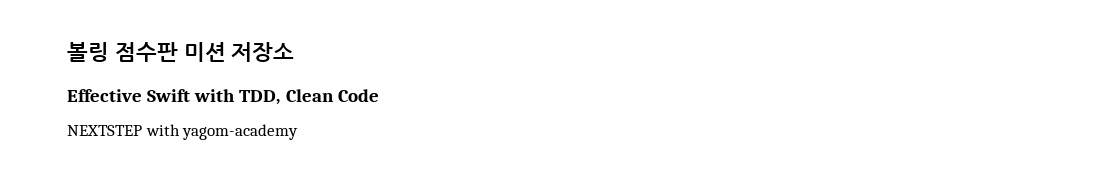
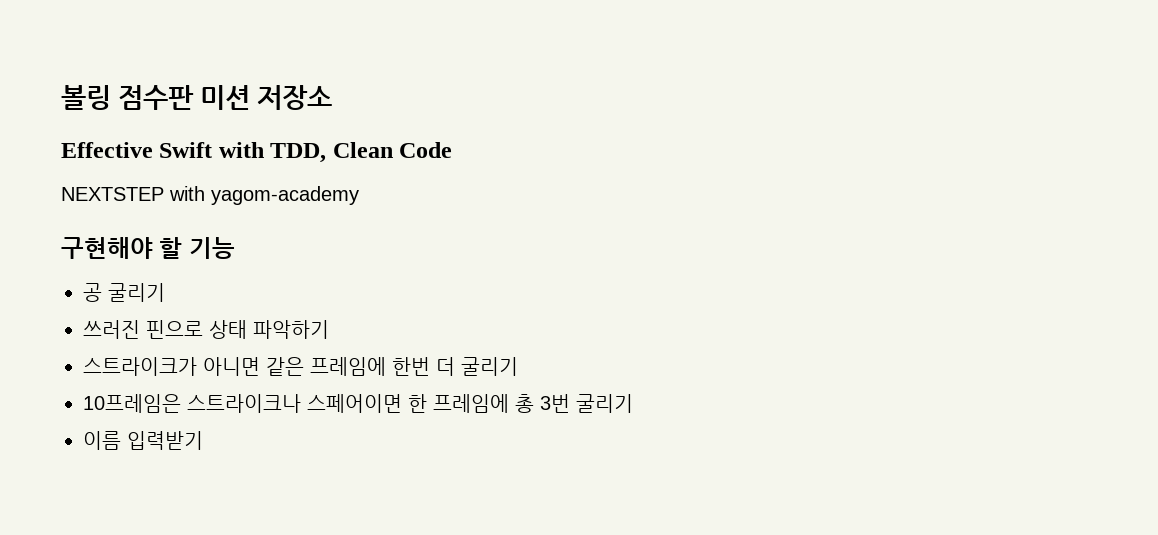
(299, 132) none -> [61,237,235,259] [83,283,165,302] [83,320,329,339] [83,357,518,376] [83,394,633,413] [83,431,203,450] // 구현해야 할 기능 // 공 굴리기 // 쓰러진 핀으로 상태 파악하기 // 스트라이크가 아니면 같은 프레임에 한번 더 굴리기 // 10프레임은 스트라이크나 스페어이면 한 프레임에 총 3번 굴리기 // 이름 입력받기

